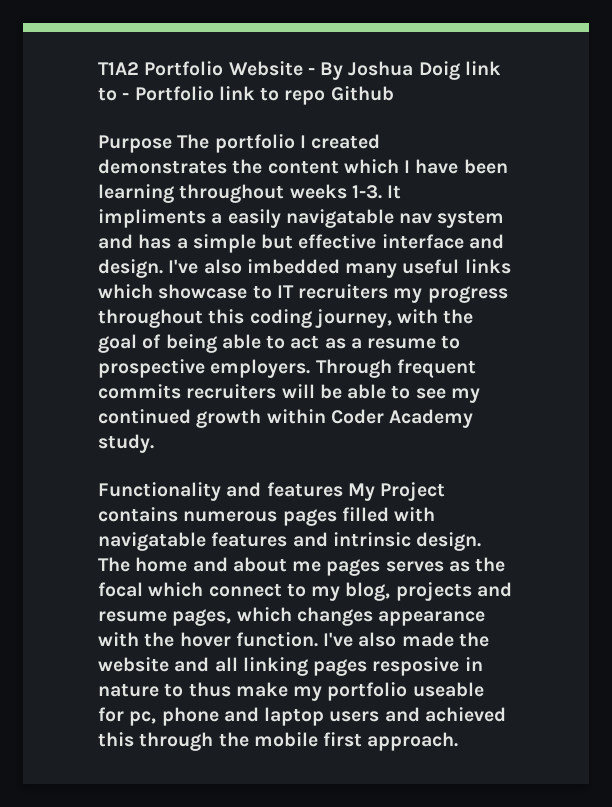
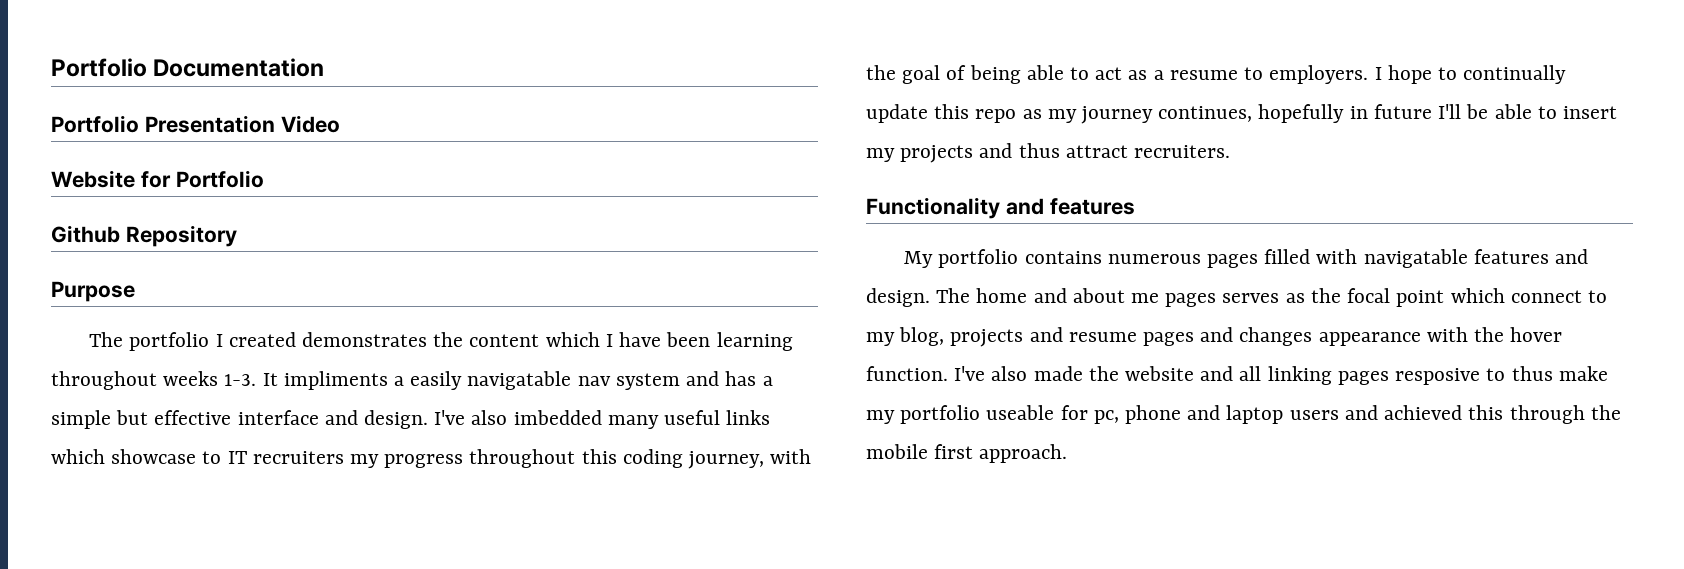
[98,61,501,80] [98,86,326,105] T1A2 Portfolio Website - By Joshua Doig link to - Portfolio link to repo -> [51,58,325,77] [51,115,340,133] [51,170,264,188] Portfolio Documentation // Portfolio Presentation Video // Website for Portfolio //
(394, 93) none -> [125,225,237,247] Repository
(172, 144) none -> (135, 291) //
[98,359,476,378] [98,384,480,403] [98,409,474,428] [98,434,154,453] prospective employers. Through frequent commits recruiters will be able to see my continued growth within Coder Academy study. -> [1269,65,1567,84] [866,104,1617,124] [866,143,1231,163] employers. I hope to continually update this repo as my journey continues, hopefully in future I'll be able to insert my projects and thus attract recruiters.
[347,482,446,501] My Project -> [904,249,1019,268] // My portfolio
[332,532,411,547] intrinsic -> (1589, 256) none
(143, 589) none -> [1396,290,1445,307] point
[172,607,292,626] pages, which -> [1143,327,1234,346] pages and
[464,657,483,671] [98,684,159,697] in nature -> (1481, 376) none

